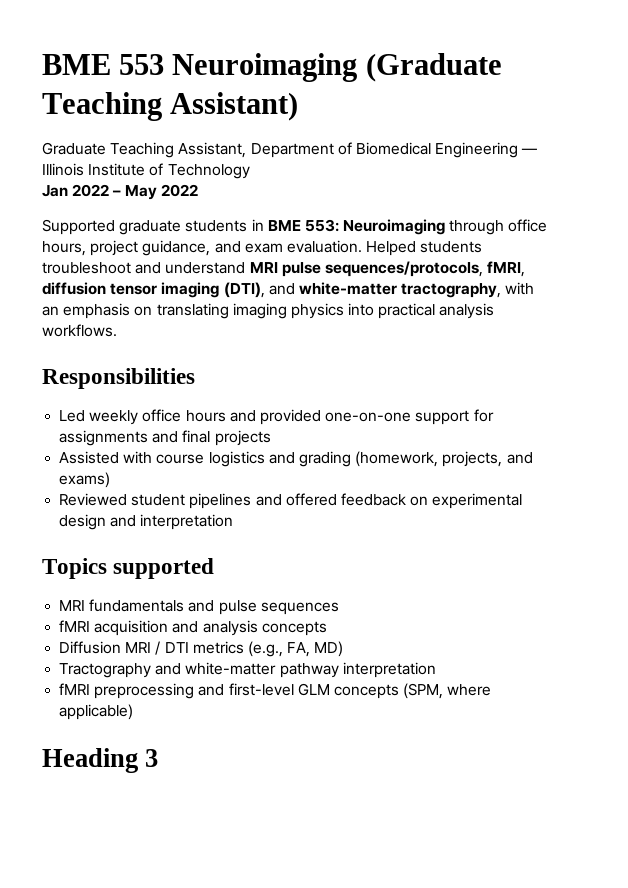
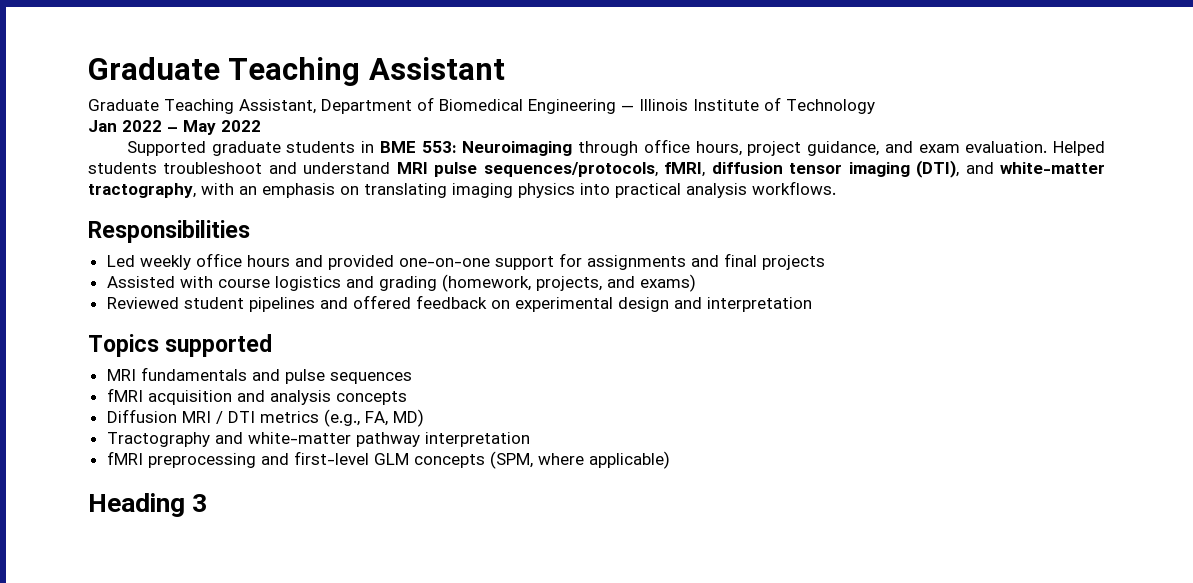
[42,53,502,82] [42,92,299,121] BME 553 Neuroimaging (Graduate Teaching Assistant) -> [88,57,505,86] Graduate Teaching Assistant

